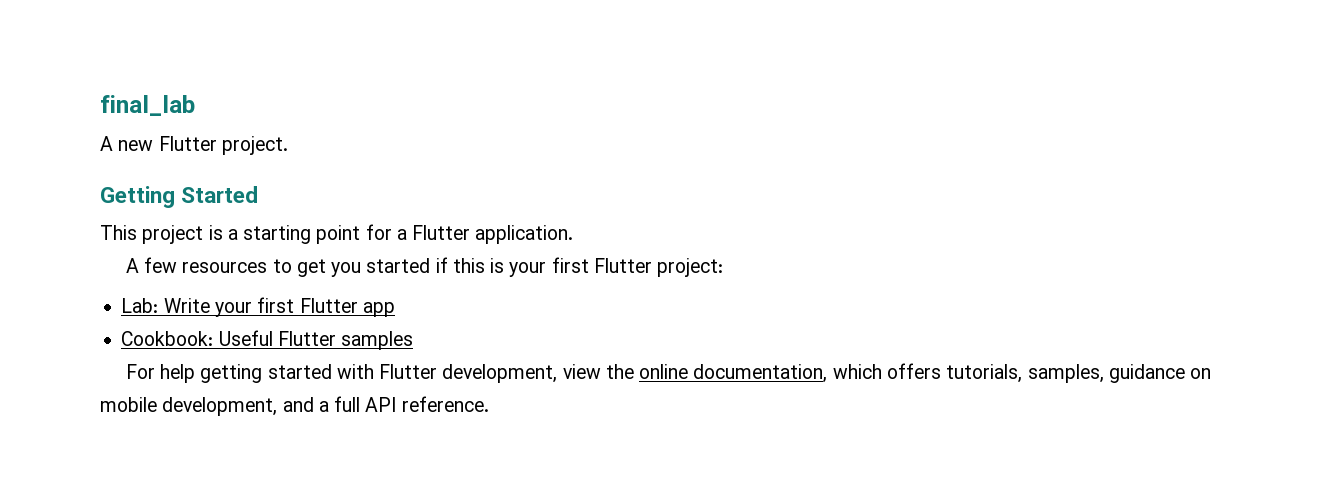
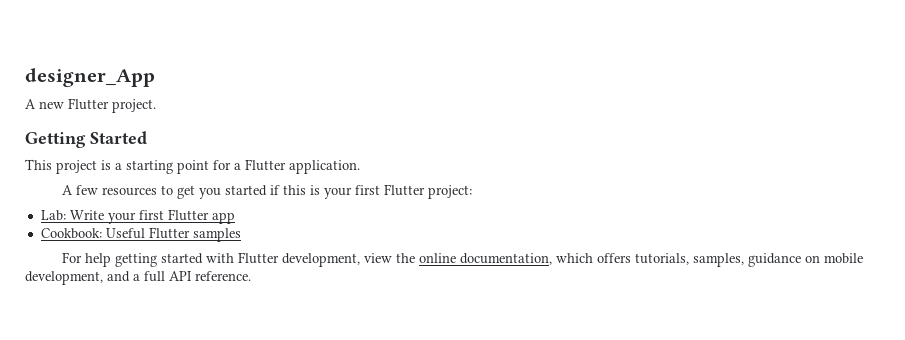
[100,95,195,116] final_lab -> [25,68,155,87] designer_App

